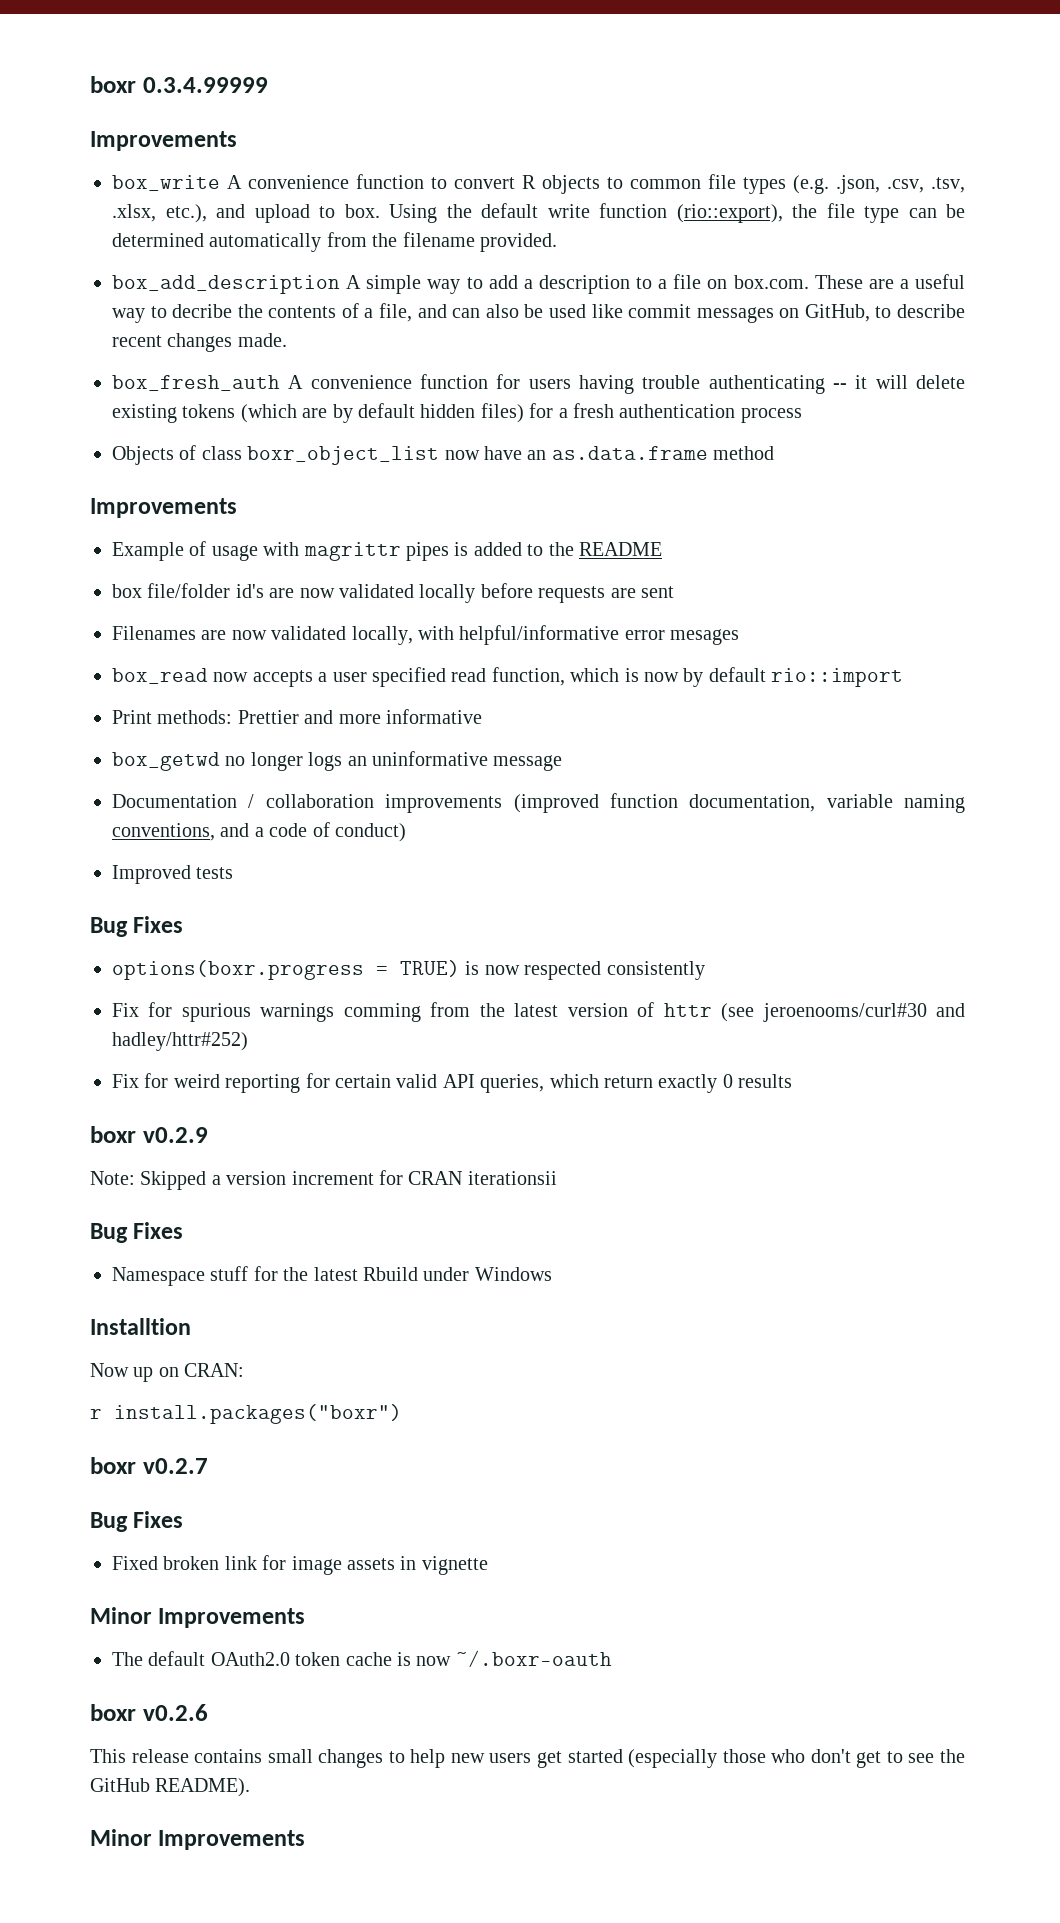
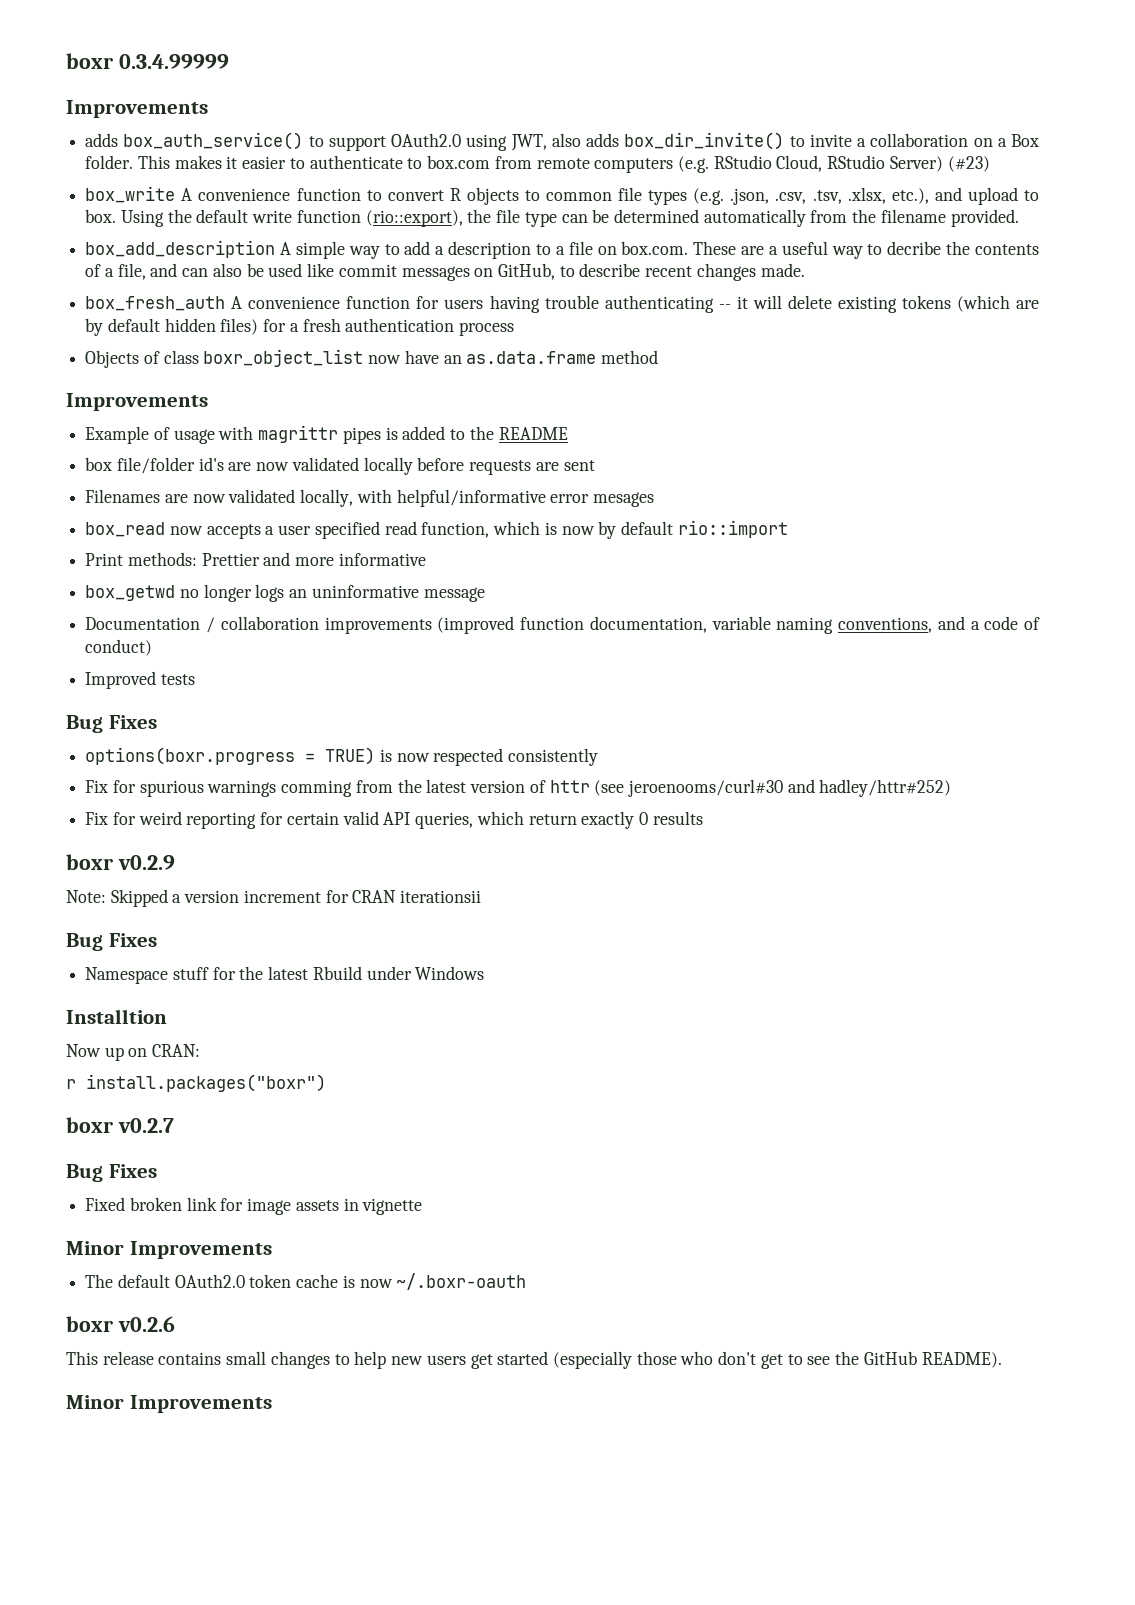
(237, 141) none -> [85,132,1039,151] [85,155,990,173] // adds box_auth_service() to support OAuth2.0 using JWT, also adds box_dir_invite() to invite a collaboration on a Box folder. This makes it easier to authenticate to box.com from remote computers (e.g. RStudio Cloud, RStudio Server) (#23)

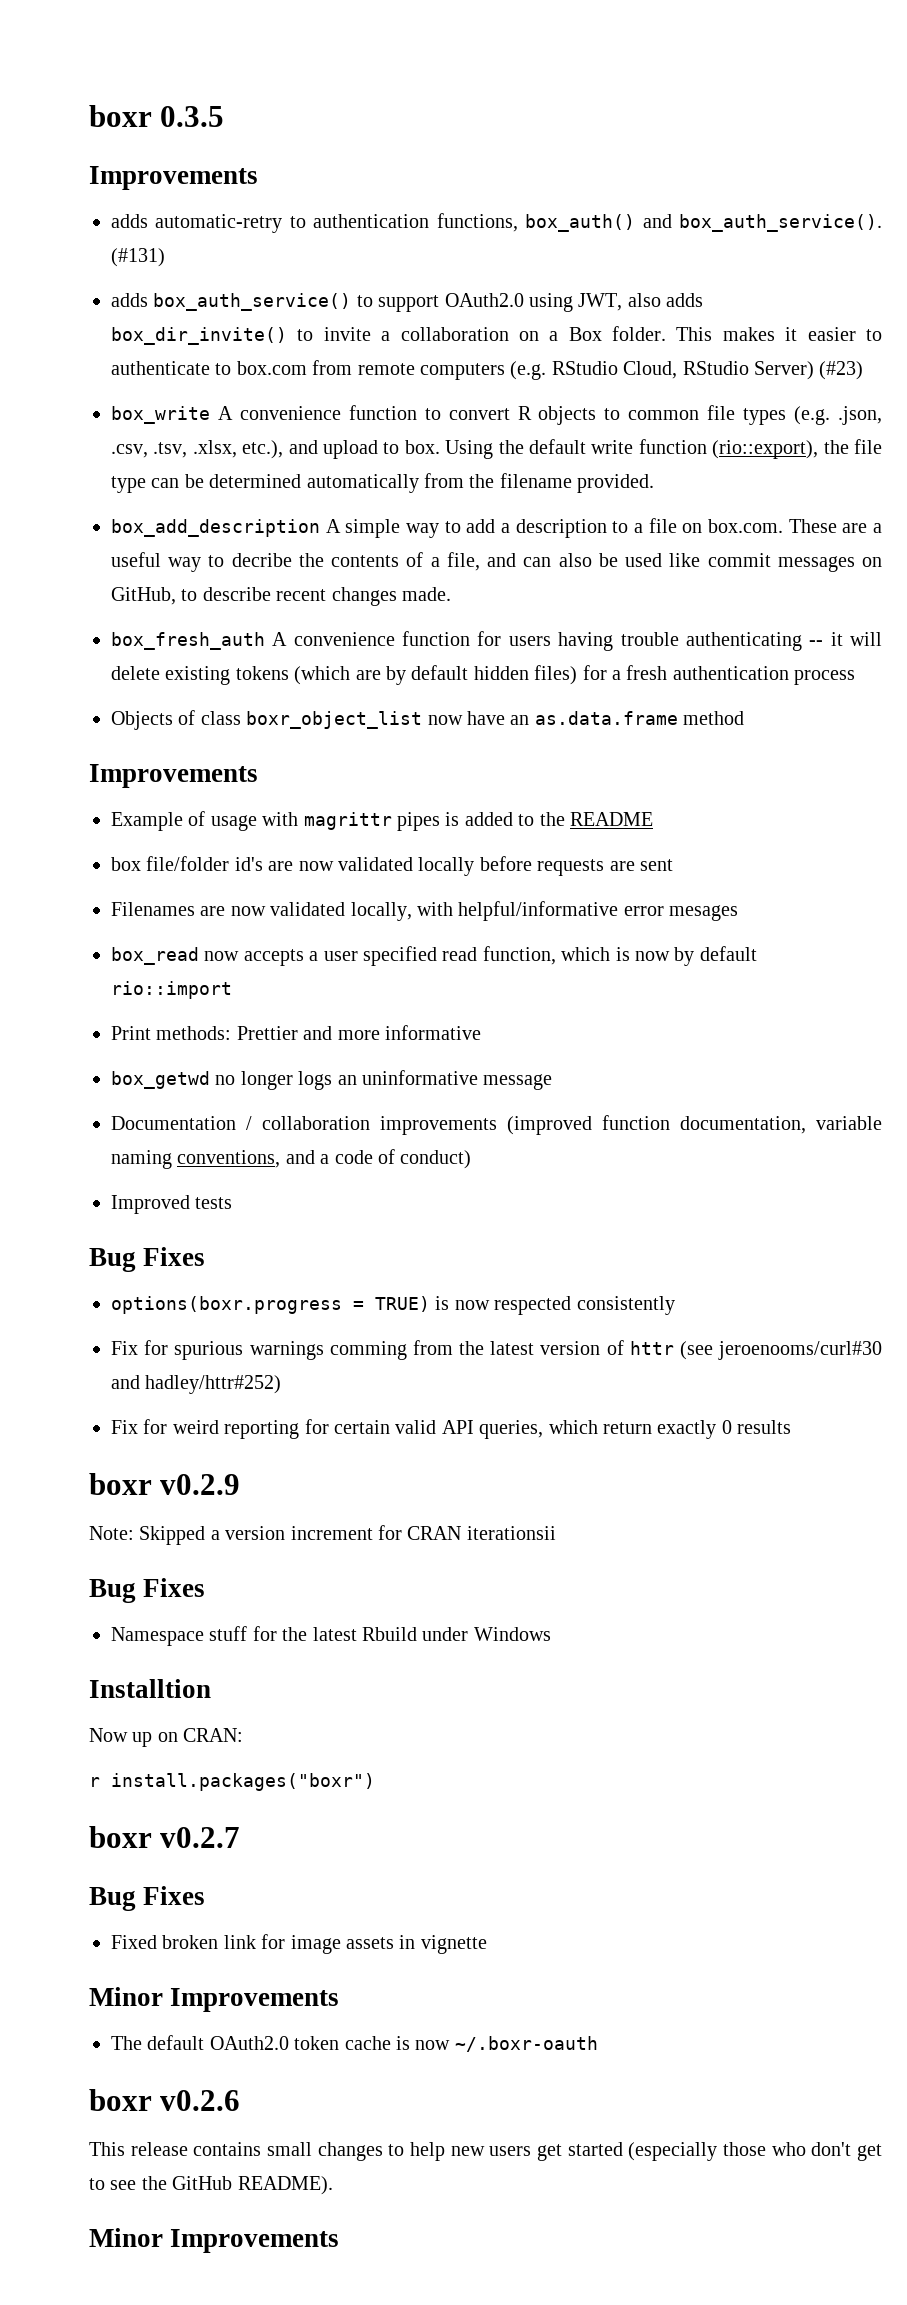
[66,53,229,69] [66,100,208,118] boxr 0.3.4.99999 // Improvements -> [89,105,225,127] [89,166,258,190] [111,213,882,233] [111,248,165,267] boxr 0.3.5 // Improvements // adds automatic-retry to authentication functions, box_auth() and box_auth_service(). (#131)

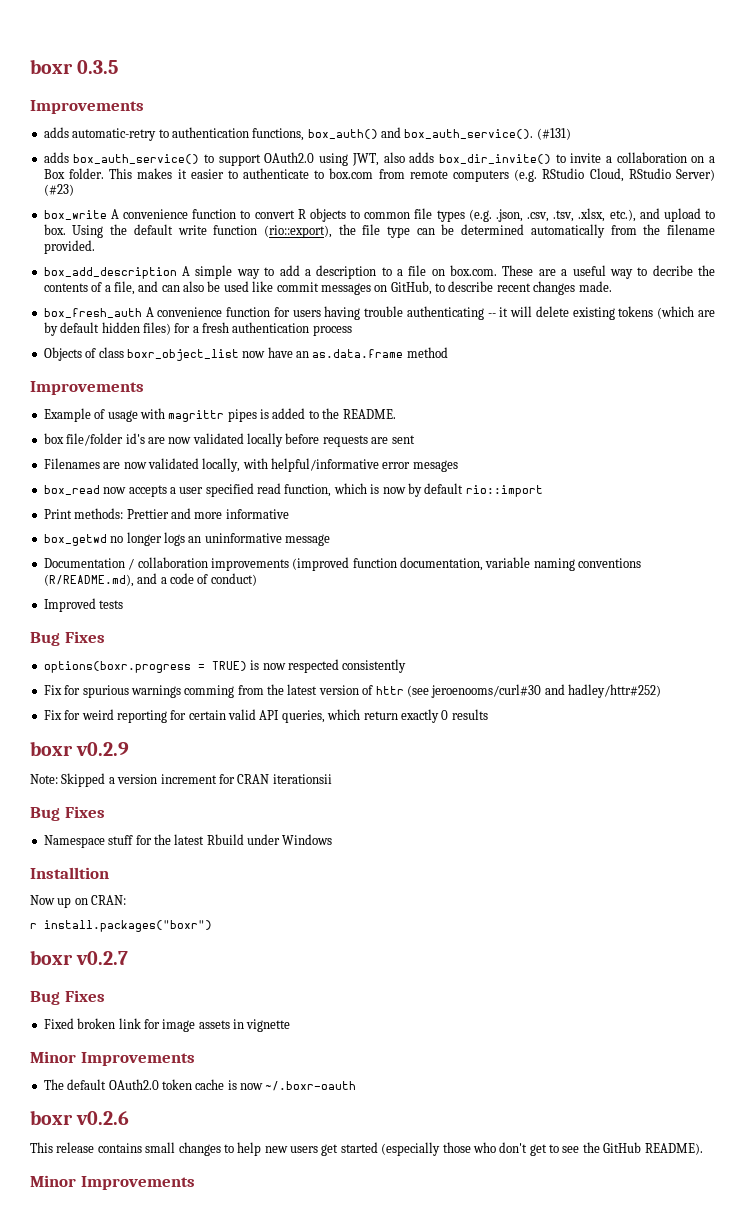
[569,812,653,826] README -> [342,409,396,419] README.
[177,1150,281,1168] conventions, -> [578,558,642,568] [43,574,134,587] conventions (R/README.md),

